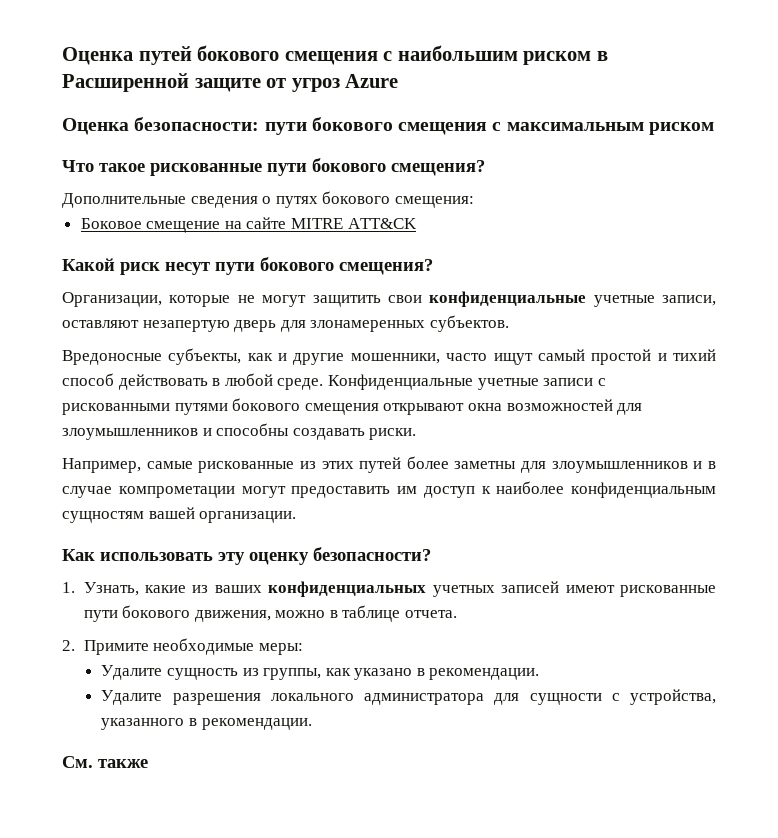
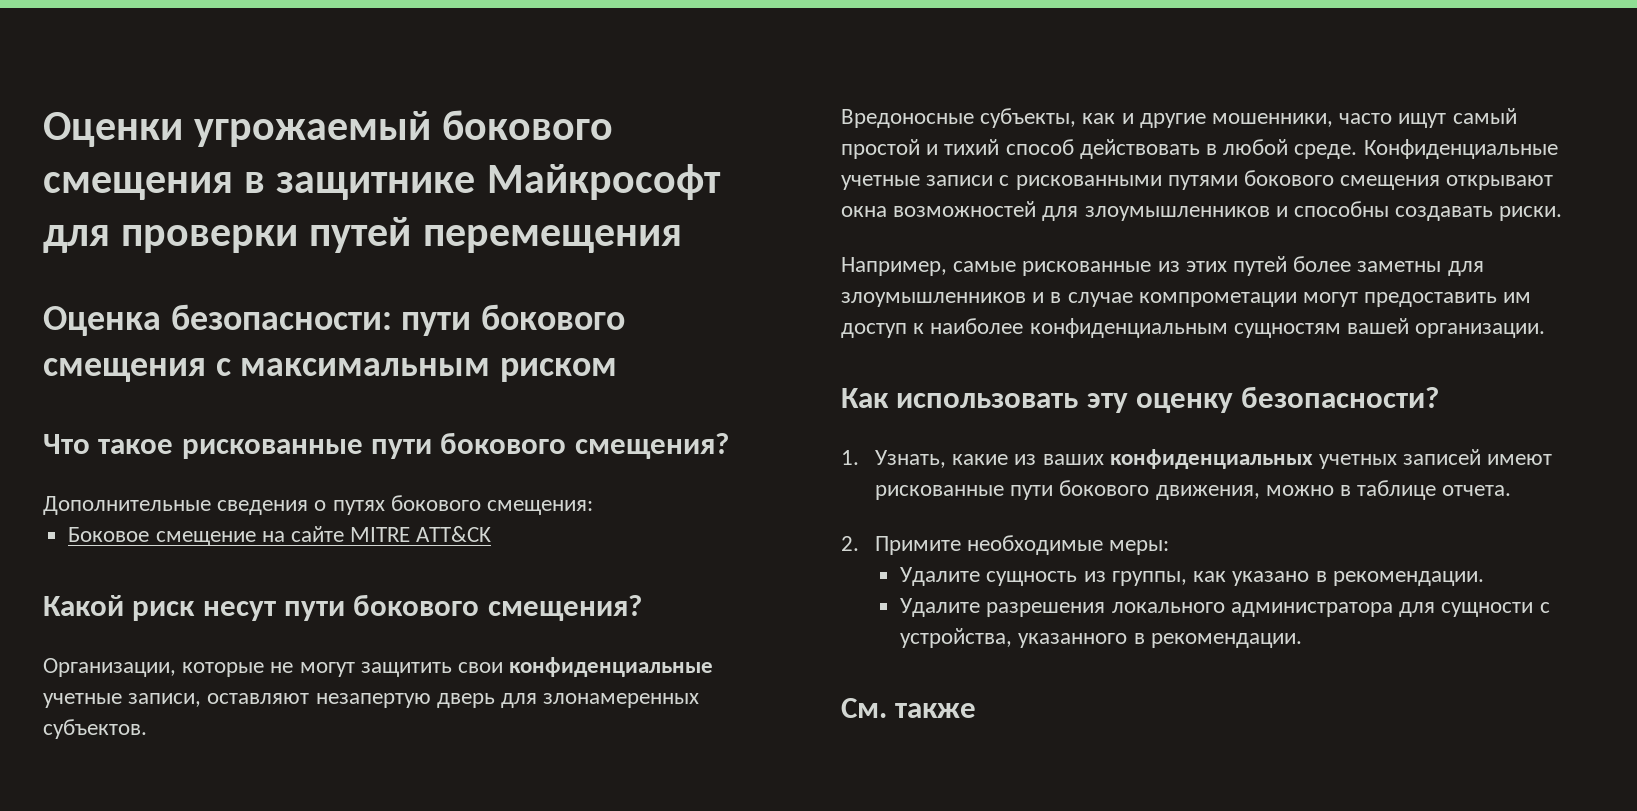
[62,45,608,65] [62,73,399,92] Оценка путей бокового смещения с наибольшим риском в Расширенной защите от угроз Azure -> [43,110,614,147] [43,164,721,200] [43,217,682,253] Оценки угрожаемый бокового смещения в защитнике Майкрософт для проверки путей перемещения

